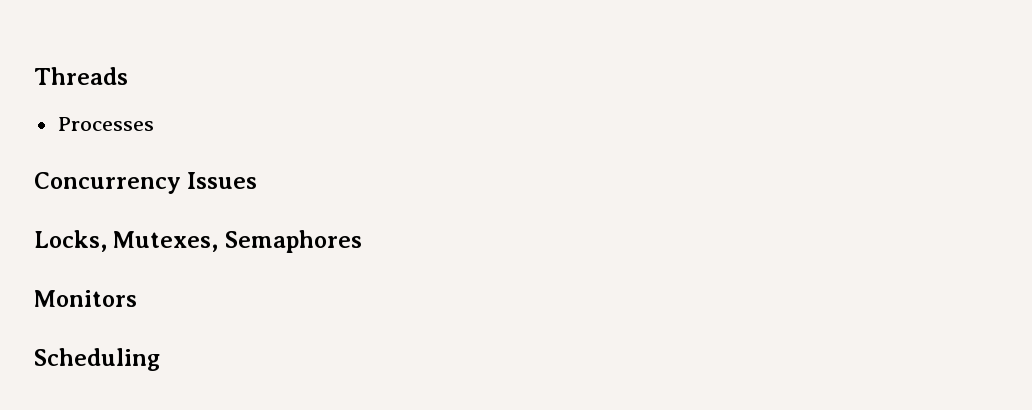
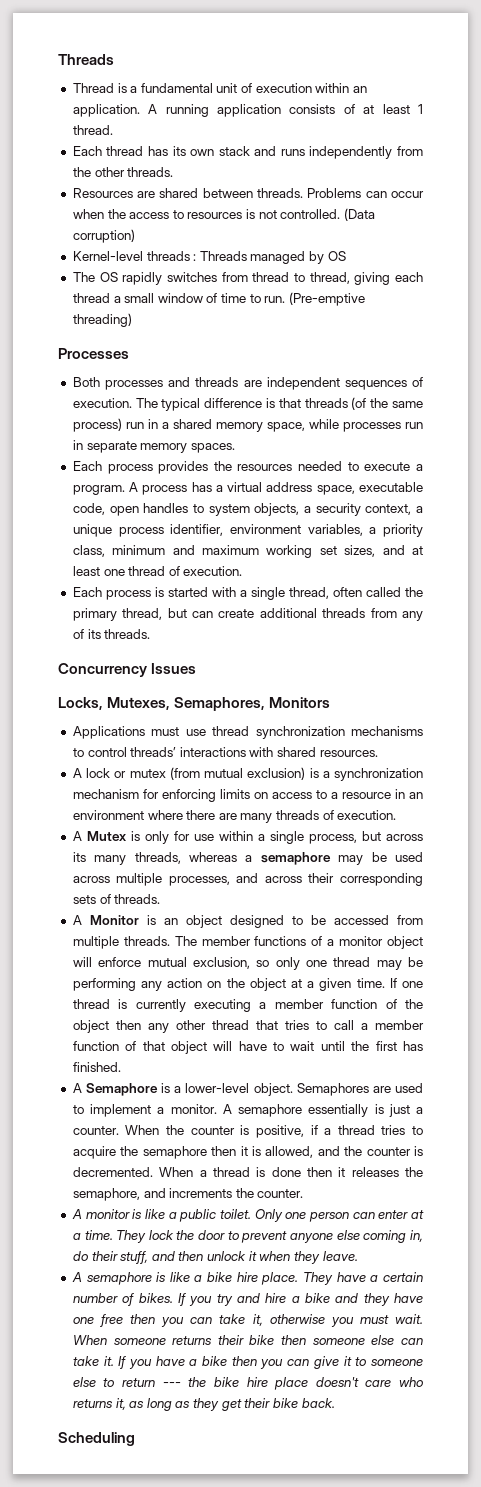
[57,117,154,131] Processes -> [72,83,368,93] [72,104,423,117] [72,125,113,135] [72,146,423,159] [72,167,174,177] [72,188,424,198] [72,208,376,221] [72,229,135,243] [72,251,346,264] [72,272,423,285] [72,292,366,306] [72,313,132,327] [58,348,129,359] [72,377,423,390] [72,397,423,411] [72,418,423,432] [72,440,235,453] [72,461,423,474] [72,482,423,495] [72,503,423,516] [72,524,423,537] [72,545,423,558] [72,566,243,576] [72,587,423,600] [72,608,423,621] [72,629,151,639] Thread is a fundamental unit of execution within an application. A running application consists of at least 1 thread. // Each thread has its own stack and runs independently from the other threads. // Resources are shared between threads. Problems can occur when the access to resources is not controlled. (Data corruption) // Kernel-level threads : Threads managed by OS // The OS rapidly switches from thread to thread, giving each thread a small window of time to run. (Pre-emptive threading) // Processes // Both processes and threads are independent sequences of execution. The typical difference is that threads (of the same process) run in a shared memory space, while processes run in separate memory spaces. // Each process provides the resources needed to execute a program. A process has a virtual address space, executable code, open handles to system objects, a security context, a unique process identifier, environment variables, a priority class, minimum and maximum working set sizes, and at least one thread of execution. // Each process is started with a single thread, often called the primary thread, but can create additional threads from any of its threads.
[224,230,362,253] Semaphores // -> [174,697,266,711] Semaphores,
(137, 298) none -> [72,726,423,739] [72,747,378,757] [72,767,423,781] [72,789,423,802] [72,810,397,823] [72,831,423,844] [72,852,423,865] [72,873,423,886] [72,894,161,904] [72,915,423,928] [72,936,423,949] [72,957,423,970] [72,978,423,991] [72,999,423,1012] [72,1020,424,1033] [72,1041,423,1054] [72,1062,121,1072] [72,1083,424,1096] [72,1104,423,1117] [72,1125,424,1138] [72,1146,424,1159] [72,1167,423,1177] [72,1188,304,1201] [71,1209,424,1222] [72,1230,423,1243] [72,1251,358,1264] [71,1272,423,1285] [72,1293,423,1306] [72,1314,424,1327] [72,1335,423,1345] [72,1356,423,1369] [72,1377,424,1390] [72,1398,335,1411] // Applications must use thread synchronization mechanisms to control threads’ interactions with shared resources. // A lock or mutex (from mutual exclusion) is a synchronization mechanism for enforcing limits on access to a resource in an environment where there are many threads of execution. // A Mutex is only for use within a single process, but across its many threads, whereas a semaphore may be used across multiple processes, and across their corresponding sets of threads. // A Monitor is an object designed to be accessed from multiple threads. The member functions of a monitor object will enforce mutual exclusion, so only one thread may be performing any action on the object at a given time. If one thread is currently executing a member function of the object then any other thread that tries to call a member function of that object will have to wait until the first has finished. // A Semaphore is a lower-level object. Semaphores are used to implement a monitor. A semaphore essentially is just a counter. When the counter is positive, if a thread tries to acquire the semaphore then it is allowed, and the counter is decremented. When a thread is done then it releases the semaphore, and increments the counter. // A monitor is like a public toilet. Only one person can enter at a time. They lock the door to prevent anyone else coming in, do their stuff, and then unlock it when they leave. // A semaphore is like a bike hire place. They have a certain number of bikes. If you try and hire a bike and they have one free then you can take it, otherwise you must wait. When someone returns their bike then someone else can take it. If you have a bike then you can give it to someone else to return --- the bike hire place doesn't care who returns it, as long as they get their bike back.

